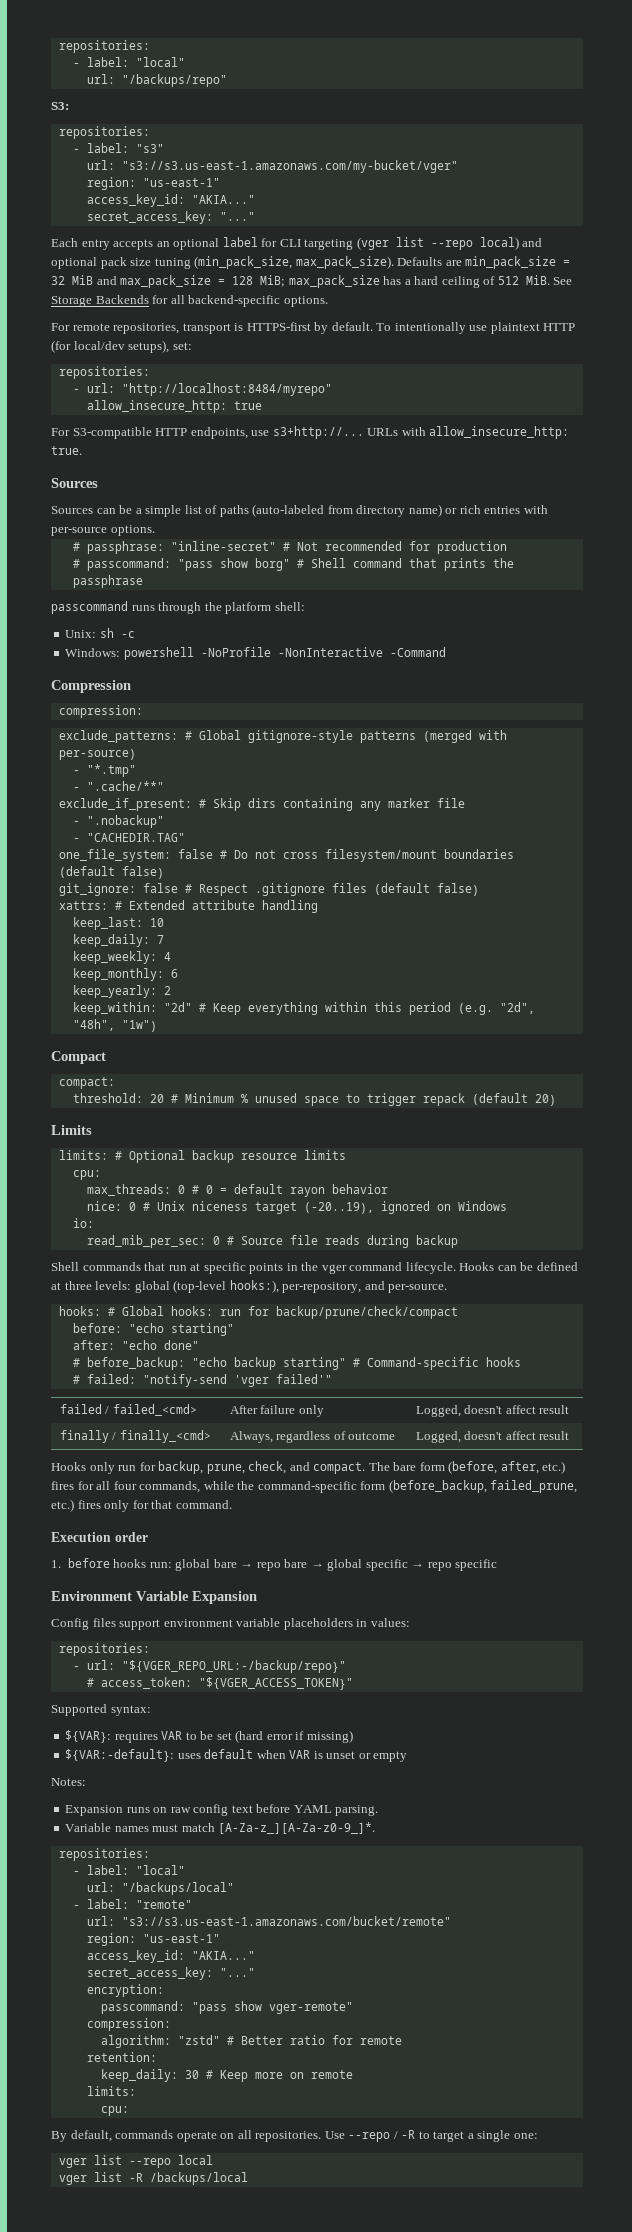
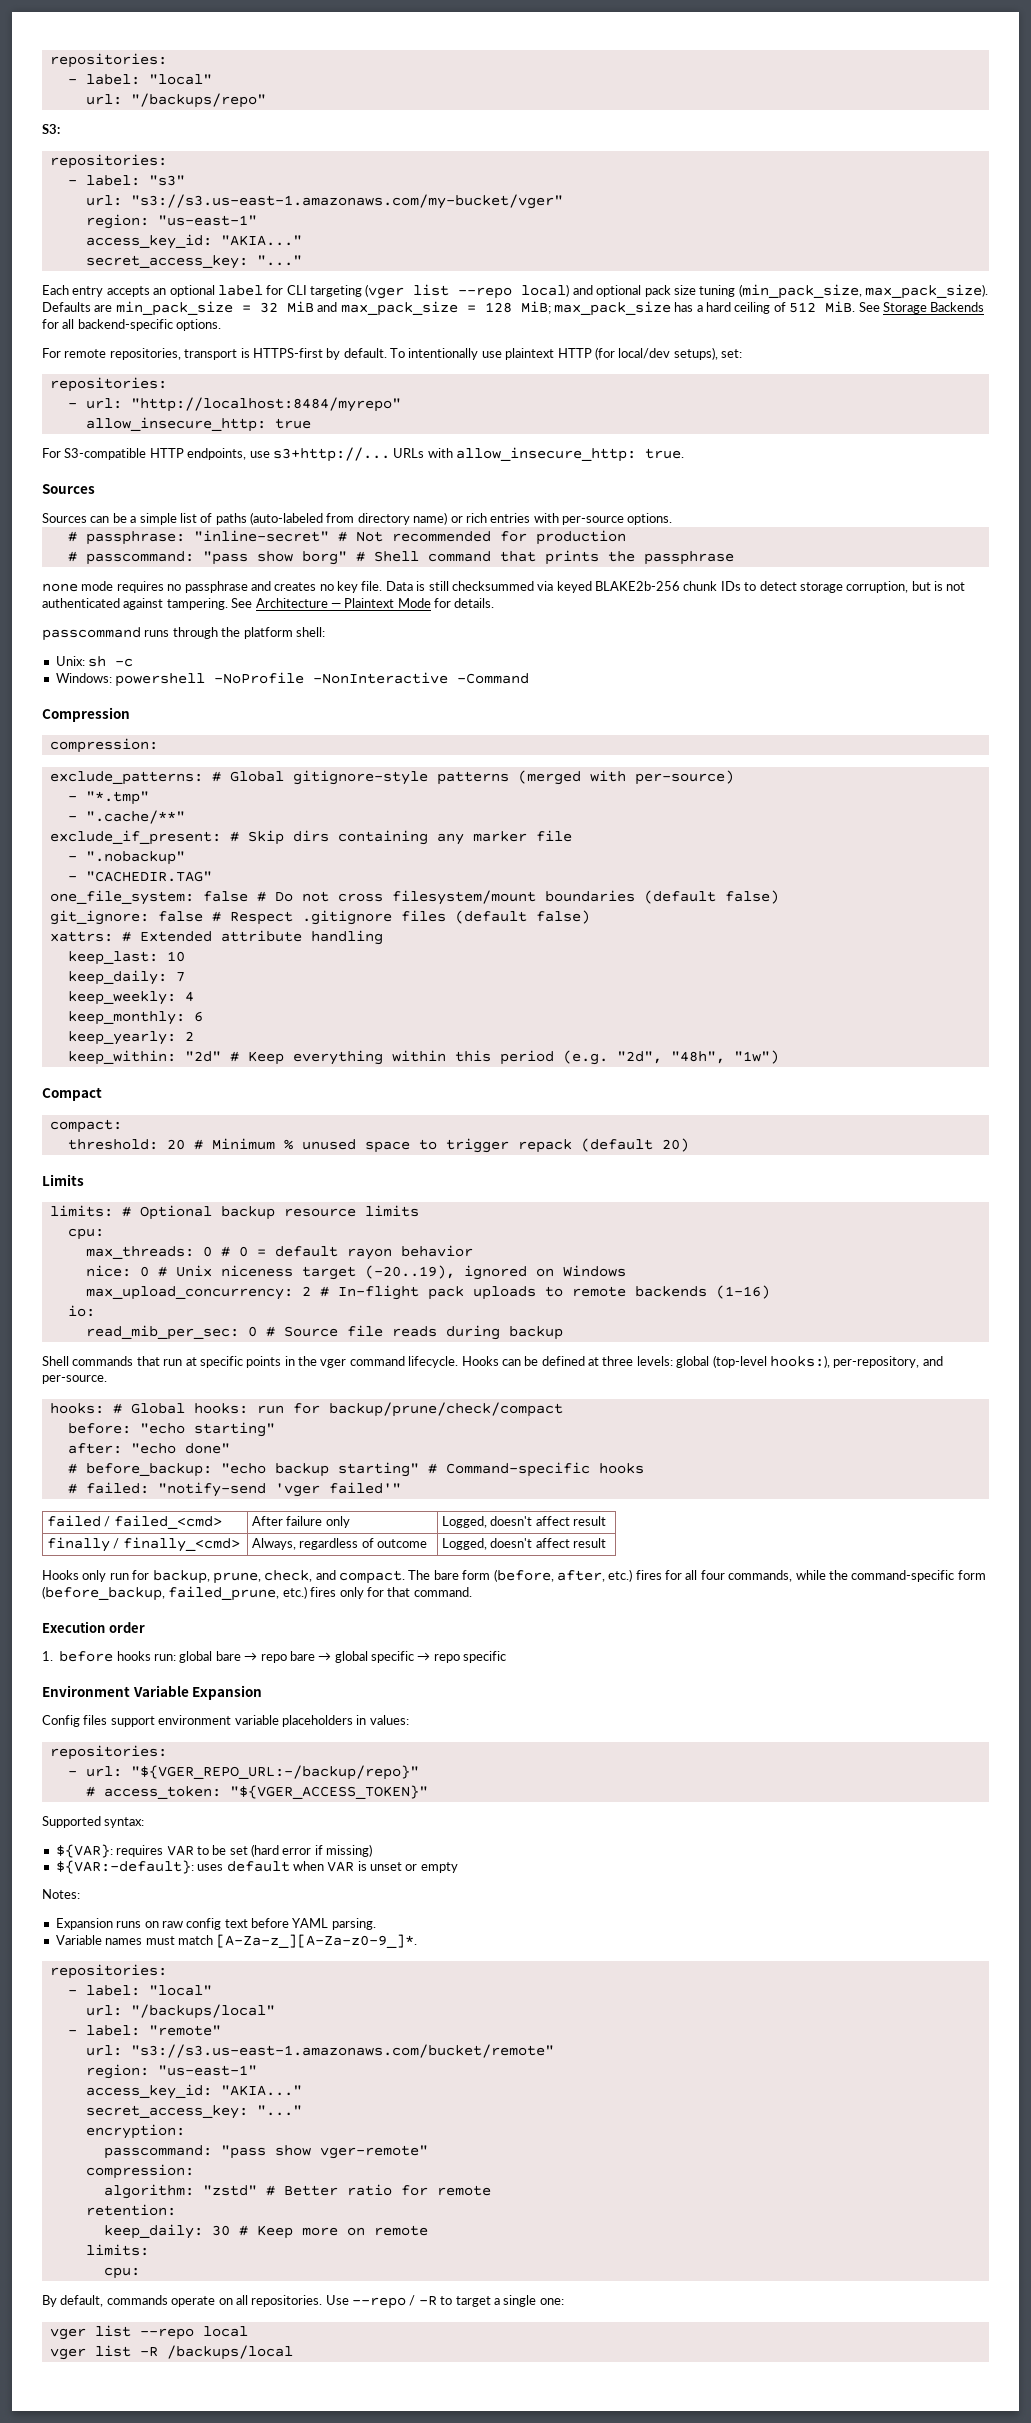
(143, 581) none -> [42,581,966,593] [42,598,495,610] // none mode requires no passphrase and creates no key file. Data is still checksummed via keyed BLAKE2b-256 chunk IDs to detect storage corruption, but is not authenticated against tampering. See Architecture — Plaintext Mode for details.
(507, 1206) none -> [85,1285,770,1300] // max_upload_concurrency: 2 # In-flight pack uploads to remote backends (1-16)

